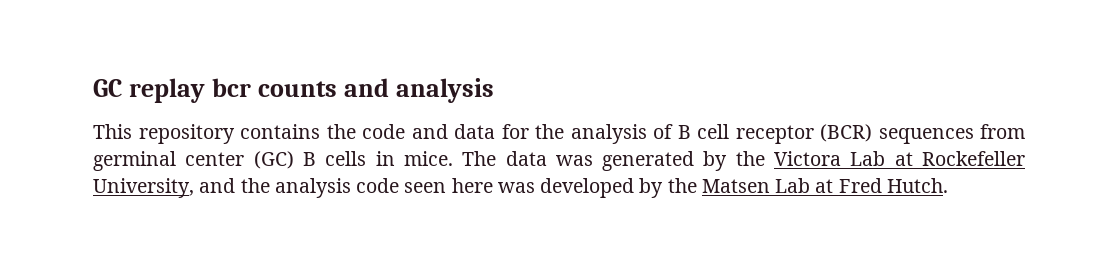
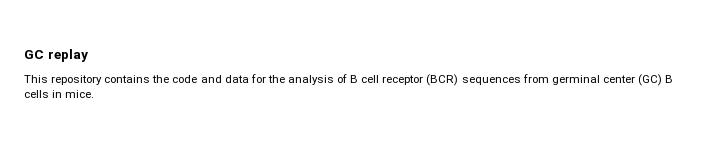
[212,78,495,103] bcr counts and analysis -> (88, 55) none
[462,151,1025,171] [93,178,948,198] The data was generated by the Victora Lab at Rockefeller University, and the analysis code seen here was developed by the Matsen Lab at Fred Hutch. -> (95, 94) none

